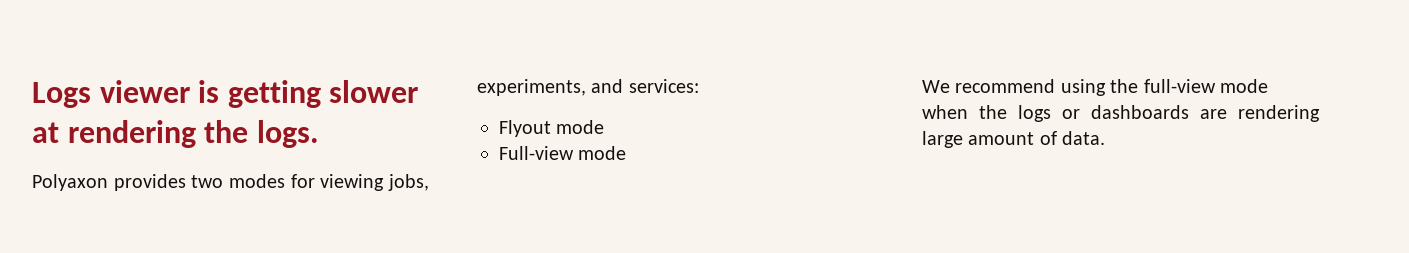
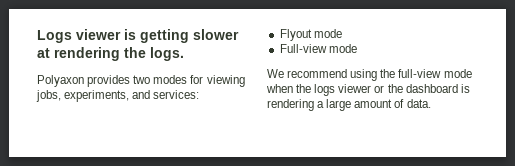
[1062,105,1320,122] or dashboards are rendering -> [338,84,470,93] [267,99,325,111] viewer or the dashboard is rendering a

